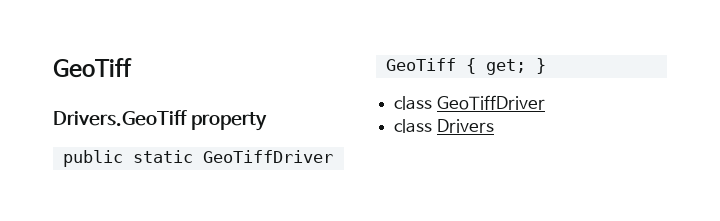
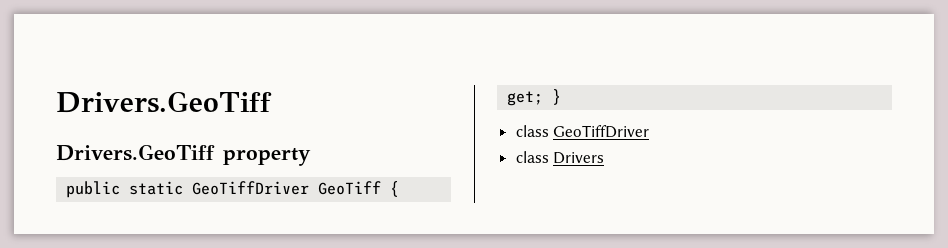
[53,58,132,78] GeoTiff -> [56,91,272,113] Drivers.GeoTiff

